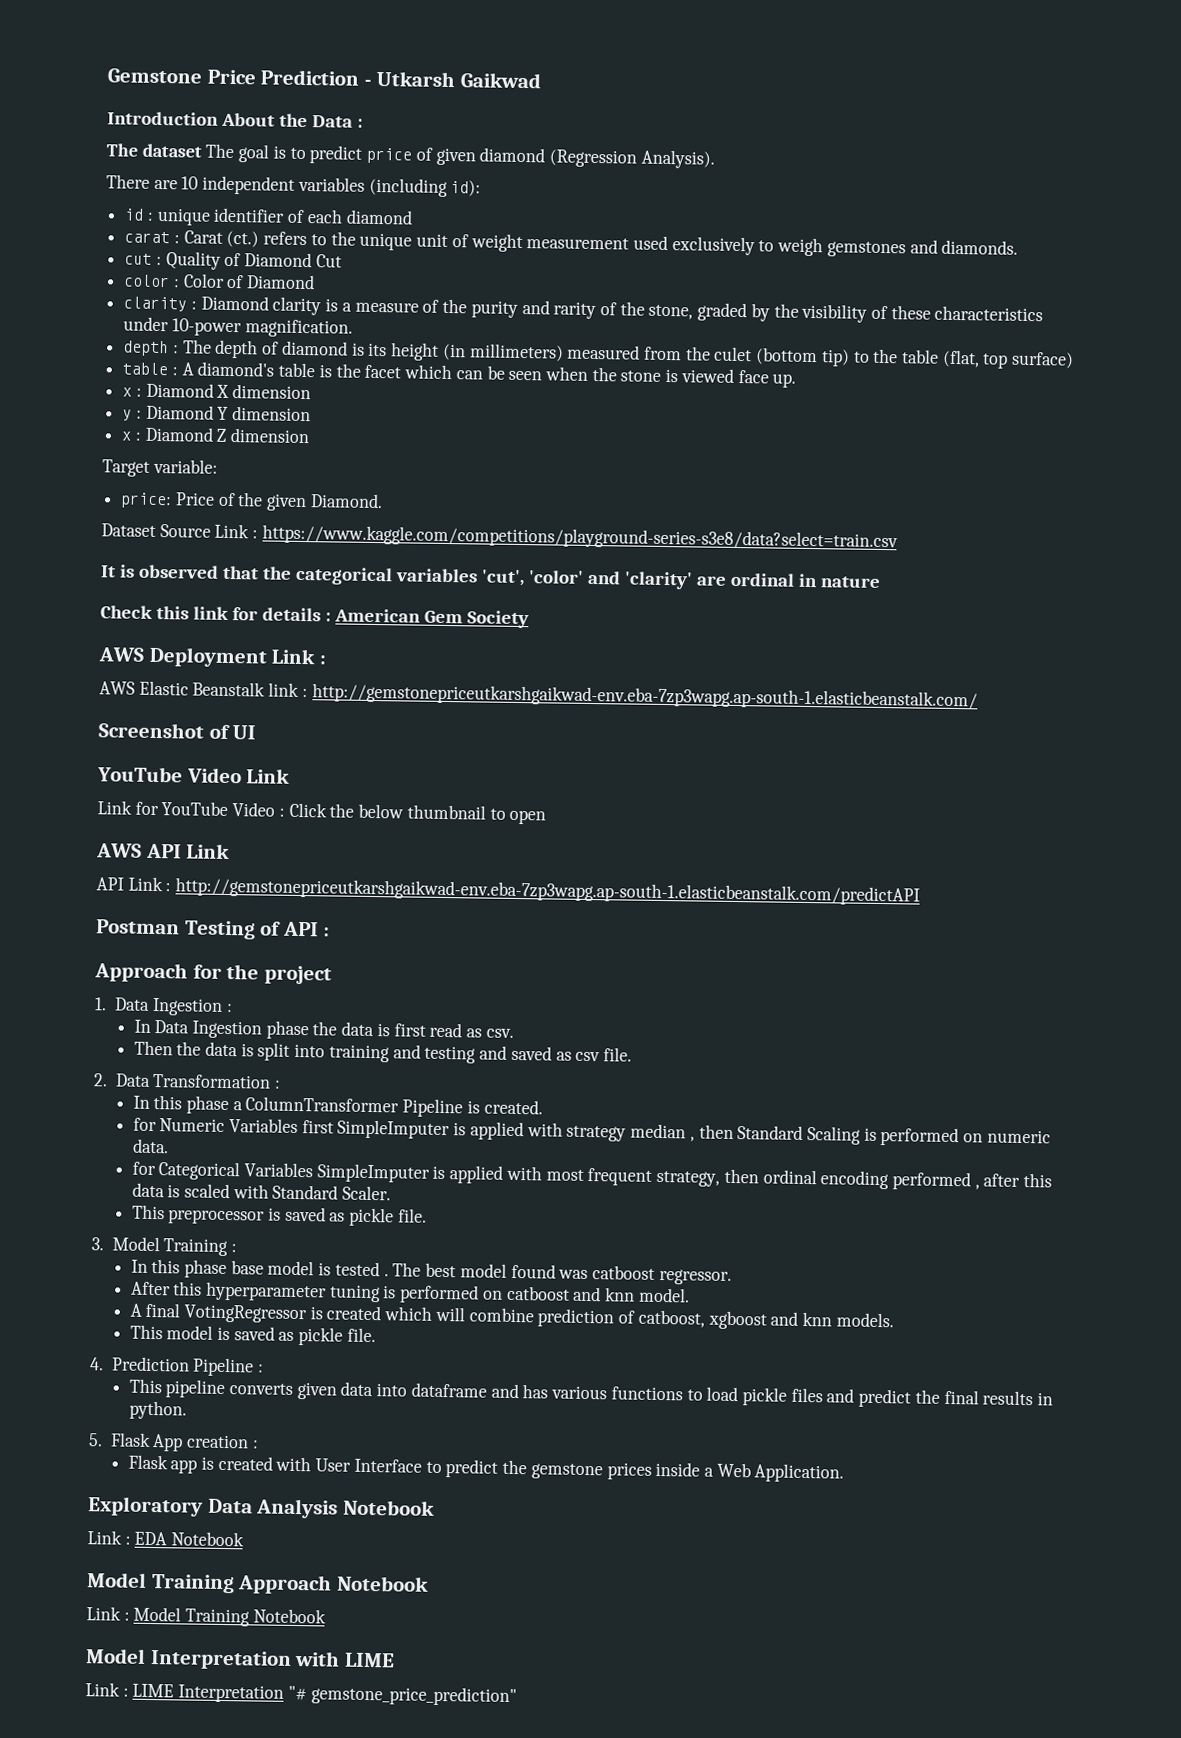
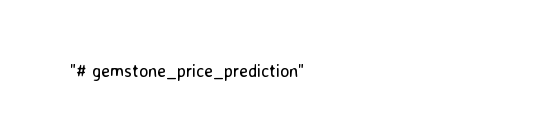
[107,68,541,89] [107,111,363,128] [106,143,715,169] [106,174,482,197] [124,207,413,226] [124,230,1019,258] [124,251,342,270] [123,273,316,290] [123,295,1044,323] [123,316,353,338] [123,339,1075,369] [122,361,797,388] [122,382,312,400] [122,404,312,422] [121,426,311,444] [102,458,218,477] [120,492,383,512] [101,523,898,552] [100,564,881,590] [100,605,529,629] [98,646,326,668] [99,680,978,711] [98,722,257,740] [97,766,291,784] [97,800,547,825] [96,843,231,860] [96,876,921,906] [96,919,331,940] [94,962,332,985] [95,997,233,1016] [133,1019,514,1040] [133,1040,633,1064] [93,1073,282,1089] [132,1095,543,1118] [132,1117,1051,1147] [132,1138,169,1154] [131,1161,1053,1191] [131,1182,392,1201] [131,1204,427,1227] [91,1236,238,1257] [130,1258,732,1285] [130,1281,690,1304] [129,1302,894,1330] [129,1324,376,1346] [90,1356,265,1377] [128,1378,1054,1408] [128,1400,187,1420] [88,1432,259,1452] [127,1454,845,1483] [88,1496,435,1519] [87,1530,245,1547] [87,1572,429,1595] [86,1606,326,1627] [86,1648,395,1670] [85,1682,285,1703] Gemstone Price Prediction - Utkarsh Gaikwad // Introduction About the Data : // The dataset The goal is to predict price of given diamond (Regression Analysis). // There are 10 independent variables (including id): // id : unique identifier of each diamond // carat : Carat (ct.) refers to the unique unit of weight measurement used exclusively to weigh gemstones and diamonds. // cut : Quality of Diamond Cut // color : Color of Diamond // clarity : Diamond clarity is a measure of the purity and rarity of the stone, graded by the visibility of these characteristics under 10-power magnification. // depth : The depth of diamond is its height (in millimeters) measured from the culet (bottom tip) to the table (flat, top surface) // table : A diamond's table is the facet which can be seen when the stone is viewed face up. // x : Diamond X dimension // y : Diamond Y dimension // x : Diamond Z dimension // Target variable: // price: Price of the given Diamond. // Dataset Source Link : https://www.kaggle.com/competitions/playground-series-s3e8/data?select=train.csv // It is observed that the categorical variables 'cut', 'color' and 'clarity' are ordinal in nature // Check this link for details : American Gem Society // AWS Deployment Link : // AWS Elastic Beanstalk link : http://gemstonepriceutkarshgaikwad-env.eba-7zp3wapg.ap-south-1.elasticbeanstalk.com/ // Screenshot of UI // YouTube Video Link // Link for YouTube Video : Click the below thumbnail to open // AWS API Link // API Link : http://gemstonepriceutkarshgaikwad-env.eba-7zp3wapg.ap-south-1.elasticbeanstalk.com/predictAPI // Postman Testing of API : // Approach for the project // 1. Data Ingestion : // In Data Ingestion phase the data is first read as csv. // Then the data is split into training and testing and saved as csv file. // 2. Data Transformation : // In this phase a ColumnTransformer Pipeline is created. // for Numeric Variables first SimpleImputer is applied with strategy median , then Standard Scaling is performed on numeric data. // for Categorical Variables SimpleImputer is applied with most frequent strategy, then ordinal encoding performed , after this data is scaled with Standard Scaler. // This preprocessor is saved as pickle file. // 3. Model Training : // In this phase base model is tested . The best model found was catboost regressor. // After this hyperparameter tuning is performed on catboost and knn model. // A final VotingRegressor is created which will combine prediction of catboost, xgboost and knn models. // This model is saved as pickle file. // 4. Prediction Pipeline : // This pipeline converts given data into dataframe and has various functions to load pickle files and predict the final results in python. // 5. Flask App creation : // Flask app is created with User Interface to predict the gemstone prices inside a Web Application. // Exploratory Data Analysis Notebook // Link : EDA Notebook // Model Training Approach Notebook // Link : Model Training Notebook // Model Interpretation with LIME // Link : LIME Interpretation -> (70, 70) none

